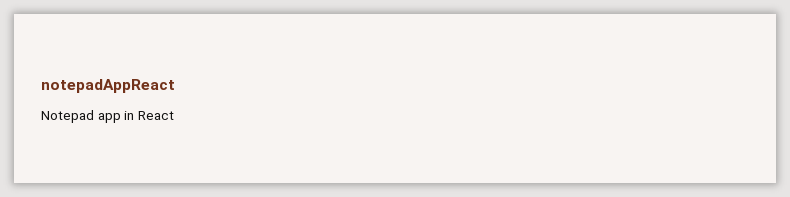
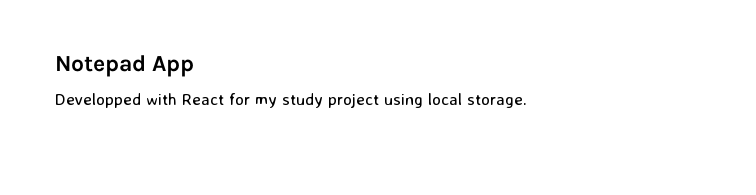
[41,79,175,93] [41,110,174,123] notepadAppReact // Notepad app in React -> [55,55,195,77] [55,93,527,108] Notepad App // Developped with React for my study project using local storage.

